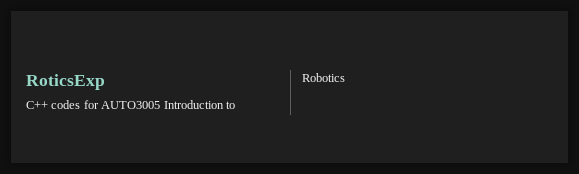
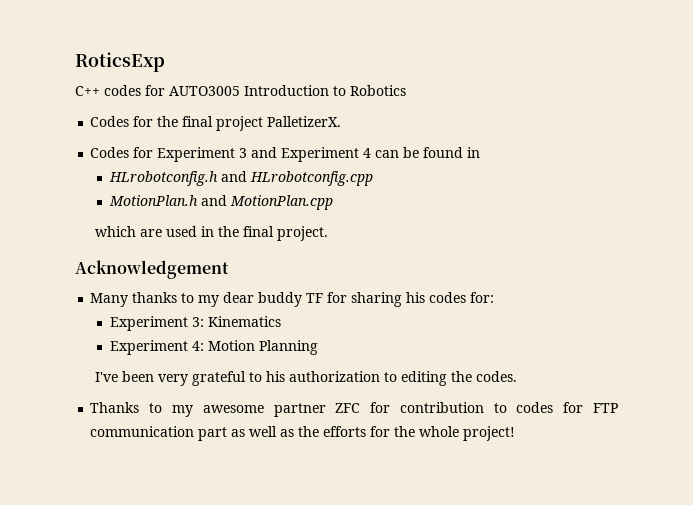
(345, 77) none -> [90,116,342,131] [90,147,481,162] [109,171,374,186] [109,195,334,210] [94,226,328,241] [75,260,229,279] [90,292,495,307] [110,316,282,331] [110,340,319,355] [94,371,517,386] [90,402,619,417] [90,426,516,441] // Codes for the final project PalletizerX. // Codes for Experiment 3 and Experiment 4 can be found in // HLrobotconfig.h and HLrobotconfig.cpp // MotionPlan.h and MotionPlan.cpp // which are used in the final project. // Acknowledgement // Many thanks to my dear buddy TF for sharing his codes for: // Experiment 3: Kinematics // Experiment 4: Motion Planning // I've been very grateful to his authorization to editing the codes. // Thanks to my awesome partner ZFC for contribution to codes for FTP communication part as well as the efforts for the whole project!

